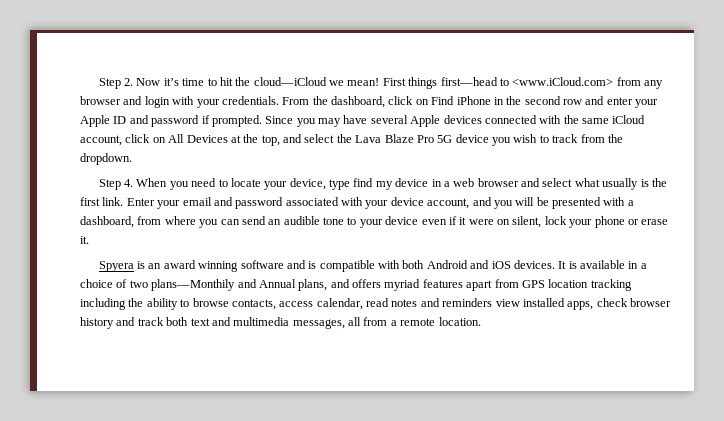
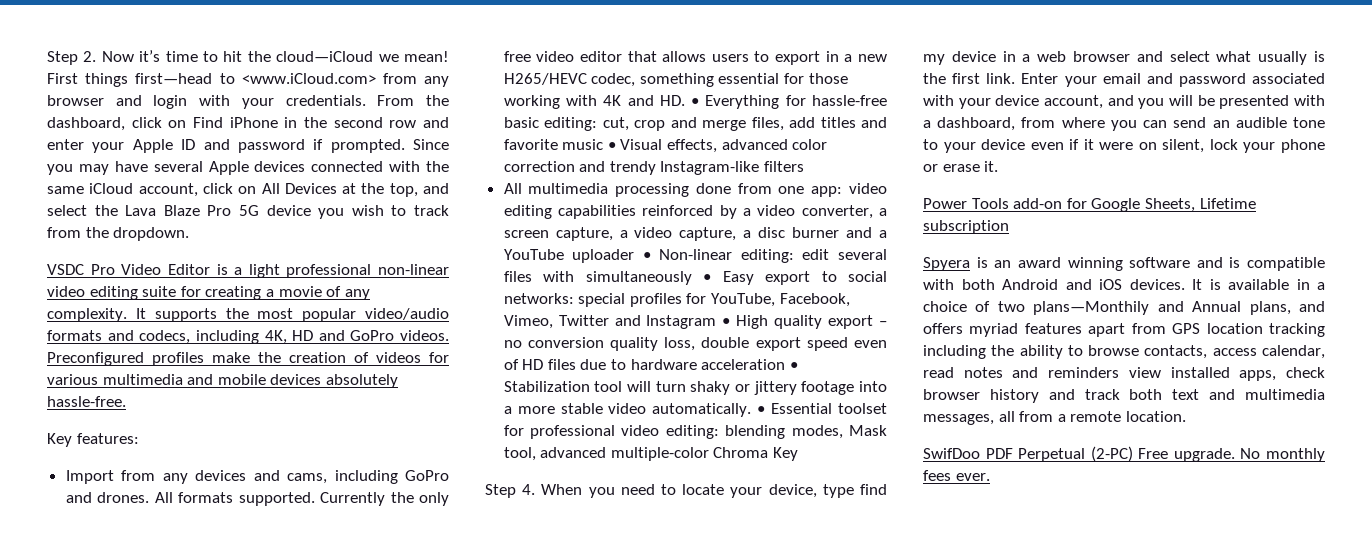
(132, 159) none -> [47,264,449,278] [47,286,370,300] [47,308,449,322] [47,330,449,344] [47,352,449,366] [47,374,398,388] [47,396,126,407] [47,433,139,447] [65,470,449,484] [65,492,450,506] [503,51,887,65] [503,73,848,87] [503,95,887,109] [503,117,887,131] [503,139,828,153] [503,161,805,175] [503,183,887,197] [503,205,887,219] [503,227,887,241] [503,249,887,263] [503,271,887,285] [503,293,850,307] [503,315,887,329] [503,337,888,351] [503,359,798,370] [503,381,887,395] [503,403,887,417] [503,425,887,439] [503,447,799,461] // VSDC Pro Video Editor is a light professional non-linear video editing suite for creating a movie of any complexity. It supports the most popular video/audio formats and codecs, including 4K, HD and GoPro videos. Preconfigured profiles make the creation of videos for various multimedia and mobile devices absolutely hassle-free. // Key features: // Import from any devices and cams, including GoPro and drones. All formats supported. Сurrently the only free video editor that allows users to export in a new H265/HEVC codec, something essential for those working with 4K and HD. • Everything for hassle-free basic editing: cut, crop and merge files, add titles and favorite music • Visual effects, advanced color correction and trendy Instagram-like filters // All multimedia processing done from one app: video editing capabilities reinforced by a video converter, a screen capture, a video capture, a disc burner and a YouTube uploader • Non-linear editing: edit several files with simultaneously • Easy export to social networks: special profiles for YouTube, Facebook, Vimeo, Twitter and Instagram • High quality export – no conversion quality loss, double export speed even of HD files due to hardware acceleration • Stabilization tool will turn shaky or jittery footage into a more stable video automatically. • Essential toolset for professional video editing: blending modes, Mask tool, advanced multiple-color Chroma Key
(89, 240) none -> [923,198,1256,212] [923,220,1009,234] // Power Tools add-on for Google Sheets, Lifetime subscription
(481, 321) none -> [923,446,1325,462] [923,470,990,481] // SwifDoo PDF Perpetual (2-PC) Free upgrade. No monthly fees ever.

